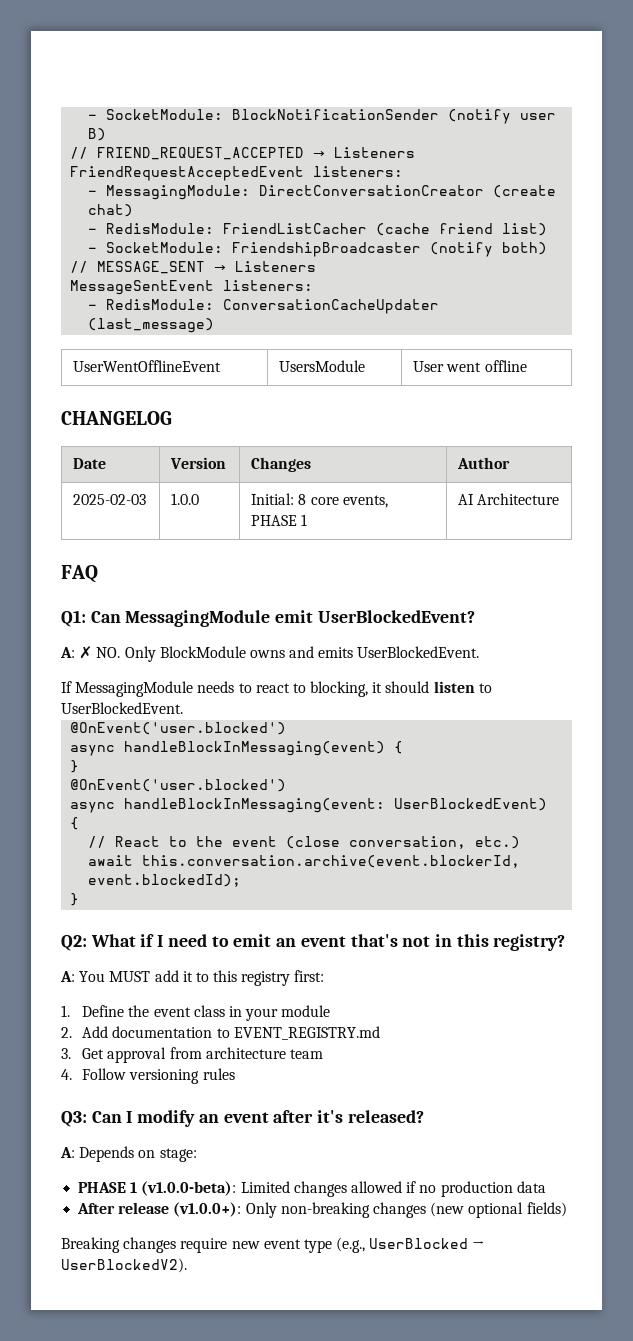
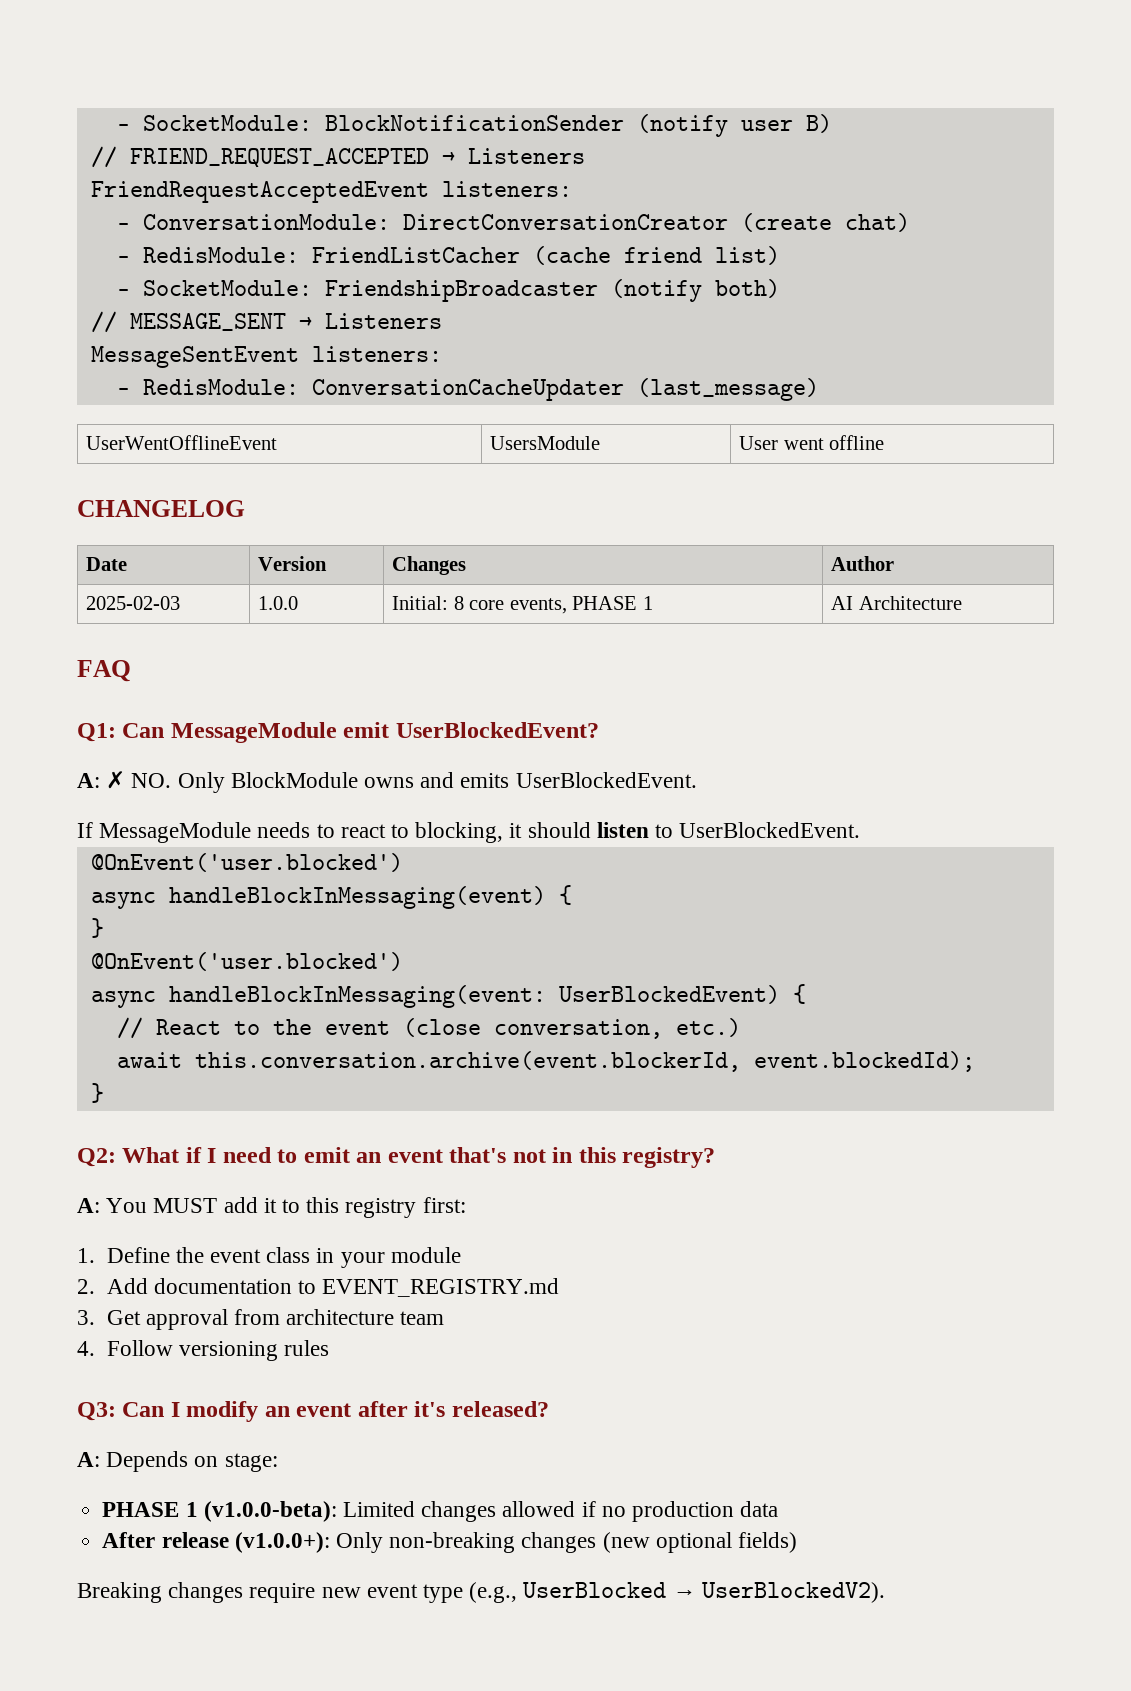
[106,185,251,200] MessagingModule: -> [142,214,390,230] ConversationModule:
[125,610,271,627] MessagingModule -> [170,722,337,743] MessageModule
[75,681,194,697] MessagingModule -> [99,822,252,843] MessageModule

